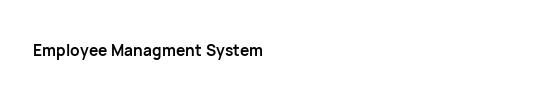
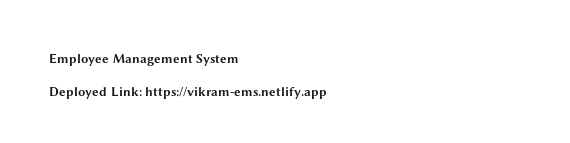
[111,44,203,60] Managment -> [112,54,193,66] Management
(264, 52) none -> [49,87,328,99] // Deployed Link: https://vikram-ems.netlify.app

